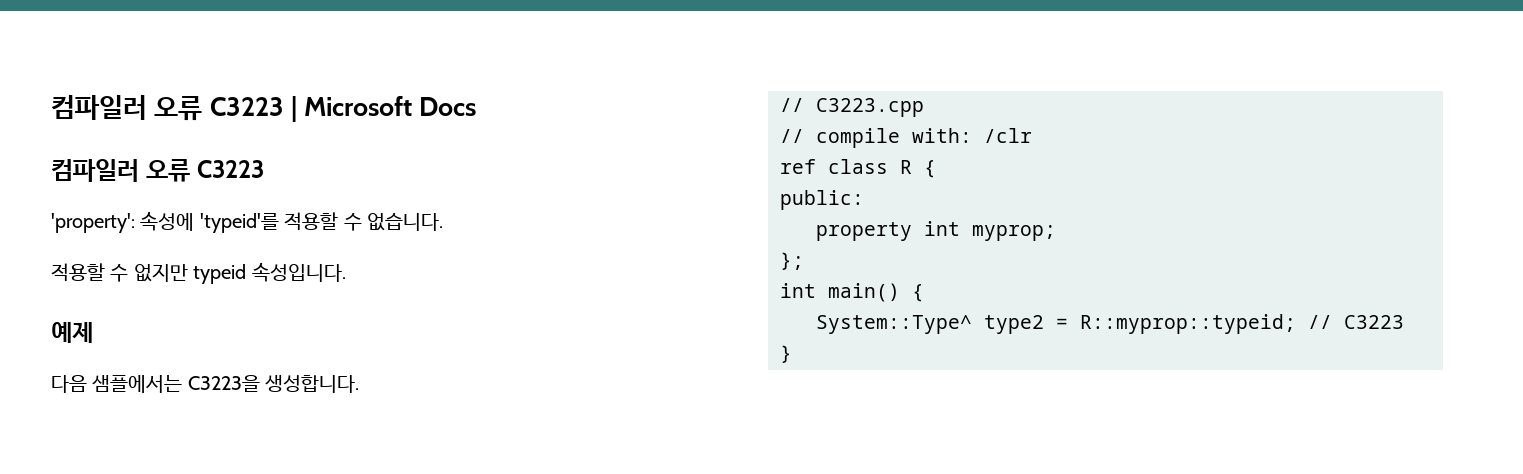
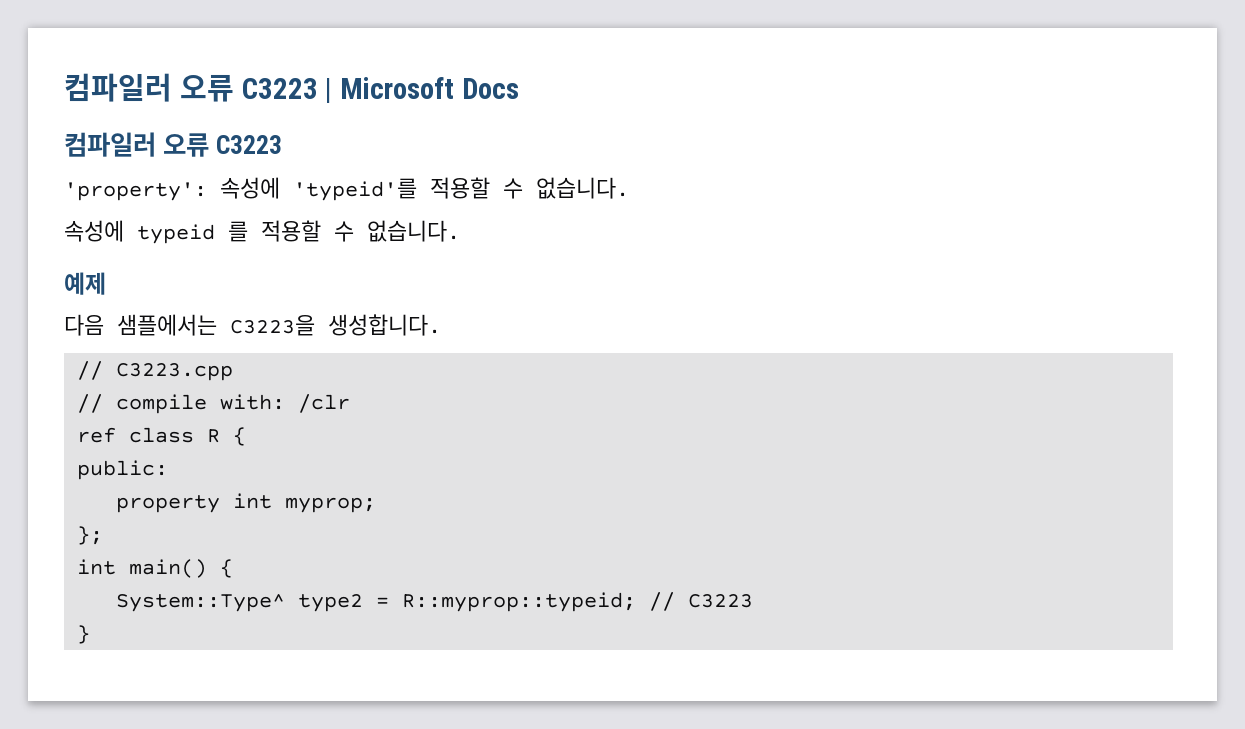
[51,262,346,284] 적용할 수 없지만 typeid 속성입니다. -> [64,220,460,244] 속성에 typeid 를 적용할 수 없습니다.

